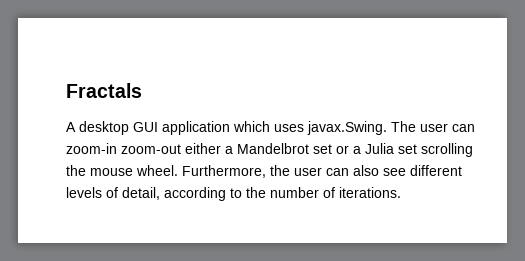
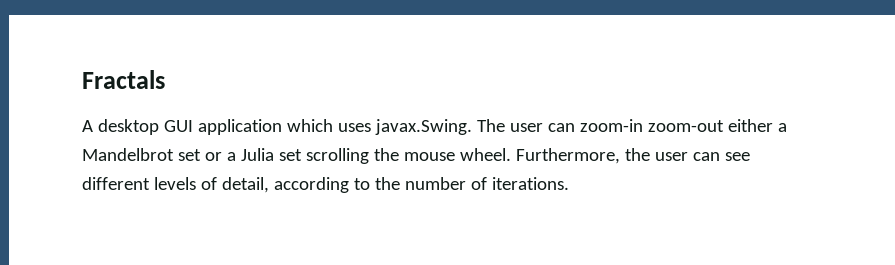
[353,165,379,176] also -> (720, 156) none

